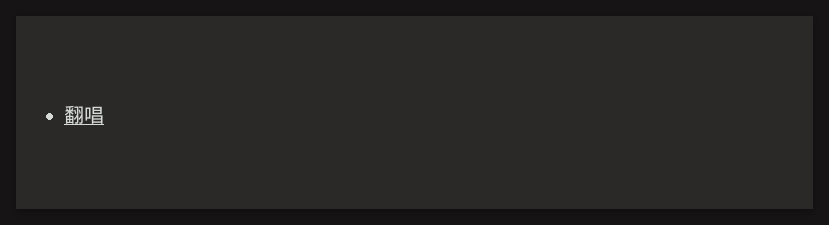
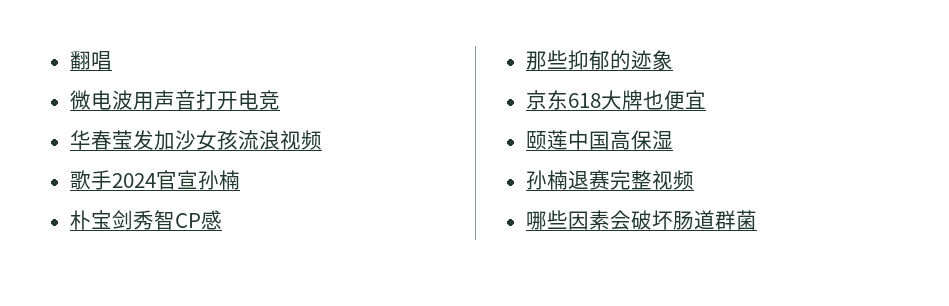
(104, 115) none -> [69,90,280,110] [69,130,322,150] [69,170,240,190] [69,210,222,230] [525,50,673,70] [525,90,706,110] [525,130,673,150] [525,170,694,190] [525,210,757,230] // 微电波用声音打开电竞 // 华春莹发加沙女孩流浪视频 // 歌手2024官宣孙楠 // 朴宝剑秀智CP感 // 那些抑郁的迹象 // 京东618大牌也便宜 // 颐莲中国高保湿 // 孙楠退赛完整视频 // 哪些因素会破坏肠道群菌

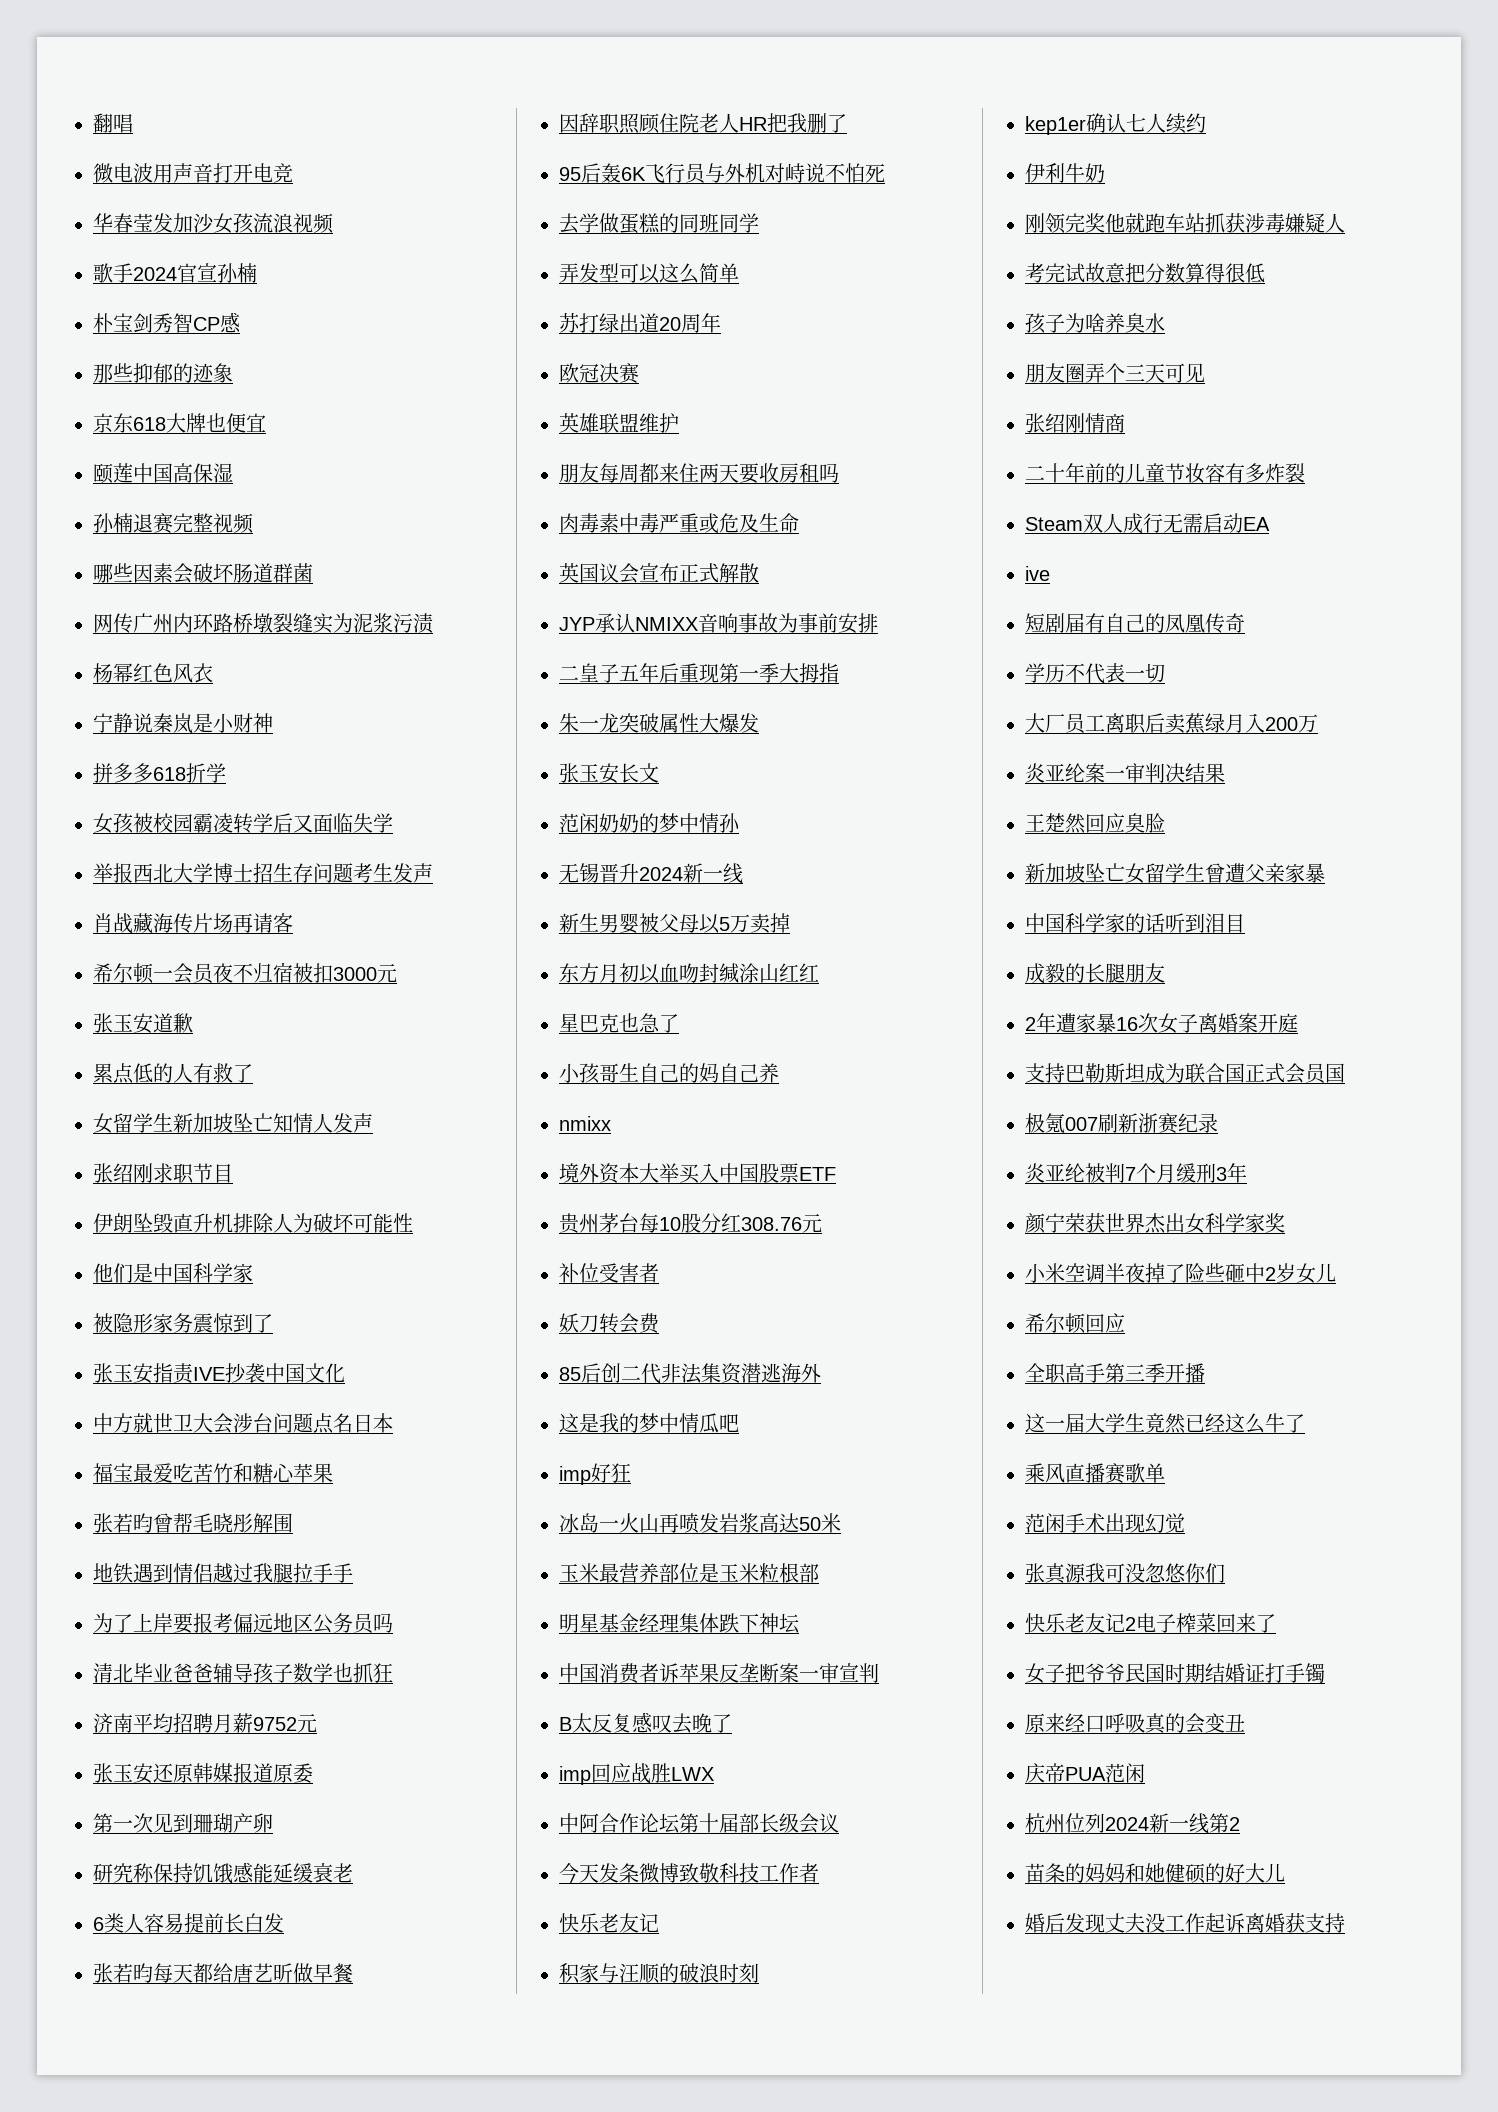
(757, 220) none -> [93,613,433,634] [93,663,213,683] [93,713,273,734] [93,763,226,783] [93,813,393,834] [93,863,433,883] [93,913,293,934] [93,962,397,984] [93,1013,193,1034] [93,1063,253,1084] [93,1113,373,1134] [93,1163,233,1184] [93,1213,413,1233] [93,1263,253,1283] [93,1313,273,1333] [93,1363,345,1384] [93,1413,393,1434] [93,1463,333,1483] [93,1513,293,1533] [93,1563,353,1583] [93,1613,393,1634] [93,1663,393,1684] [93,1713,317,1733] [93,1763,313,1784] [93,1813,273,1833] [93,1862,353,1884] [93,1913,284,1933] [93,1963,353,1983] [559,113,847,134] [559,163,885,184] [559,213,759,234] [559,263,739,284] [559,312,721,333] [559,363,639,384] [559,413,679,433] [559,463,839,484] [559,513,799,534] [559,563,759,584] [559,613,878,634] [559,663,839,683] [559,713,759,733] [559,763,659,784] [559,813,740,833] [559,863,743,884] [559,913,790,934] [559,963,819,984] [559,1013,679,1033] [559,1063,779,1084] [559,1116,611,1131] [559,1163,836,1184] [559,1213,822,1234] [559,1263,659,1283] [559,1313,660,1334] [559,1363,821,1384] [559,1413,739,1433] [559,1463,631,1485] [559,1513,841,1534] [559,1563,819,1583] [559,1613,800,1634] [559,1663,879,1684] [559,1712,732,1734] [559,1763,714,1785] [559,1813,839,1834] [559,1863,819,1884] [559,1913,659,1933] [559,1963,759,1984] [1025,113,1206,135] [1025,163,1105,183] [1025,213,1345,234] [1025,263,1265,283] [1025,313,1165,334] [1025,363,1205,383] [1025,413,1125,433] [1025,463,1305,484] [1025,513,1270,534] [1025,566,1050,581] [1025,613,1245,633] [1025,663,1165,684] [1025,713,1318,734] [1025,763,1225,783] [1025,813,1165,834] [1025,863,1325,884] [1025,913,1245,933] [1025,963,1165,984] [1025,1013,1298,1034] [1025,1063,1345,1084] [1025,1113,1218,1134] [1025,1163,1247,1183] [1025,1213,1285,1234] [1025,1263,1336,1284] [1025,1313,1125,1334] [1025,1363,1205,1384] [1025,1413,1305,1434] [1025,1463,1165,1484] [1025,1513,1185,1533] [1025,1563,1225,1584] [1025,1613,1276,1633] [1025,1663,1325,1684] [1025,1713,1245,1734] [1025,1763,1145,1783] [1025,1813,1240,1834] [1025,1863,1285,1884] [1025,1913,1345,1933] // 网传广州内环路桥墩裂缝实为泥浆污渍 // 杨幂红色风衣 // 宁静说秦岚是小财神 // 拼多多618折学 // 女孩被校园霸凌转学后又面临失学 // 举报西北大学博士招生存问题考生发声 // 肖战藏海传片场再请客 // 希尔顿一会员夜不归宿被扣3000元 // 张玉安道歉 // 累点低的人有救了 // 女留学生新加坡坠亡知情人发声 // 张绍刚求职节目 // 伊朗坠毁直升机排除人为破坏可能性 // 他们是中国科学家 // 被隐形家务震惊到了 // 张玉安指责IVE抄袭中国文化 // 中方就世卫大会涉台问题点名日本 // 福宝最爱吃苦竹和糖心苹果 // 张若昀曾帮毛晓彤解围 // 地铁遇到情侣越过我腿拉手手 // 为了上岸要报考偏远地区公务员吗 // 清北毕业爸爸辅导孩子数学也抓狂 // 济南平均招聘月薪9752元 // 张玉安还原韩媒报道原委 // 第一次见到珊瑚产卵 // 研究称保持饥饿感能延缓衰老 // 6类人容易提前长白发 // 张若昀每天都给唐艺昕做早餐 // 因辞职照顾住院老人HR把我删了 // 95后轰6K飞行员与外机对峙说不怕死 // 去学做蛋糕的同班同学 // 弄发型可以这么简单 // 苏打绿出道20周年 // 欧冠决赛 // 英雄联盟维护 // 朋友每周都来住两天要收房租吗 // 肉毒素中毒严重或危及生命 // 英国议会宣布正式解散 // JYP承认NMIXX音响事故为事前安排 // 二皇子五年后重现第一季大拇指 // 朱一龙突破属性大爆发 // 张玉安长文 // 范闲奶奶的梦中情孙 // 无锡晋升2024新一线 // 新生男婴被父母以5万卖掉 // 东方月初以血吻封缄涂山红红 // 星巴克也急了 // 小孩哥生自己的妈自己养 // nmixx // 境外资本大举买入中国股票ETF // 贵州茅台每10股分红308.76元 // 补位受害者 // 妖刀转会费 // 85后创二代非法集资潜逃海外 // 这是我的梦中情瓜吧 // imp好狂 // 冰岛一火山再喷发岩浆高达50米 // 玉米最营养部位是玉米粒根部 // 明星基金经理集体跌下神坛 // 中国消费者诉苹果反垄断案一审宣判 // B太反复感叹去晚了 // imp回应战胜LWX // 中阿合作论坛第十届部长级会议 // 今天发条微博致敬科技工作者 // 快乐老友记 // 积家与汪顺的破浪时刻 // kep1er确认七人续约 // 伊利牛奶 // 刚领完奖他就跑车站抓获涉毒嫌疑人 // 考完试故意把分数算得很低 // 孩子为啥养臭水 // 朋友圈弄个三天可见 // 张绍刚情商 // 二十年前的儿童节妆容有多炸裂 // Steam双人成行无需启动EA // ive // 短剧届有自己的凤凰传奇 // 学历不代表一切 // 大厂员工离职后卖蕉绿月入200万 // 炎亚纶案一审判决结果 // 王楚然回应臭脸 // 新加坡坠亡女留学生曾遭父亲家暴 // 中国科学家的话听到泪目 // 成毅的长腿朋友 // 2年遭家暴16次女子离婚案开庭 // 支持巴勒斯坦成为联合国正式会员国 // 极氪007刷新浙赛纪录 // 炎亚纶被判7个月缓刑3年 // 颜宁荣获世界杰出女科学家奖 // 小米空调半夜掉了险些砸中2岁女儿 // 希尔顿回应 // 全职高手第三季开播 // 这一届大学生竟然已经这么牛了 // 乘风直播赛歌单 // 范闲手术出现幻觉 // 张真源我可没忽悠你们 // 快乐老友记2电子榨菜回来了 // 女子把爷爷民国时期结婚证打手镯 // 原来经口呼吸真的会变丑 // 庆帝PUA范闲 // 杭州位列2024新一线第2 // 苗条的妈妈和她健硕的好大儿 // 婚后发现丈夫没工作起诉离婚获支持

